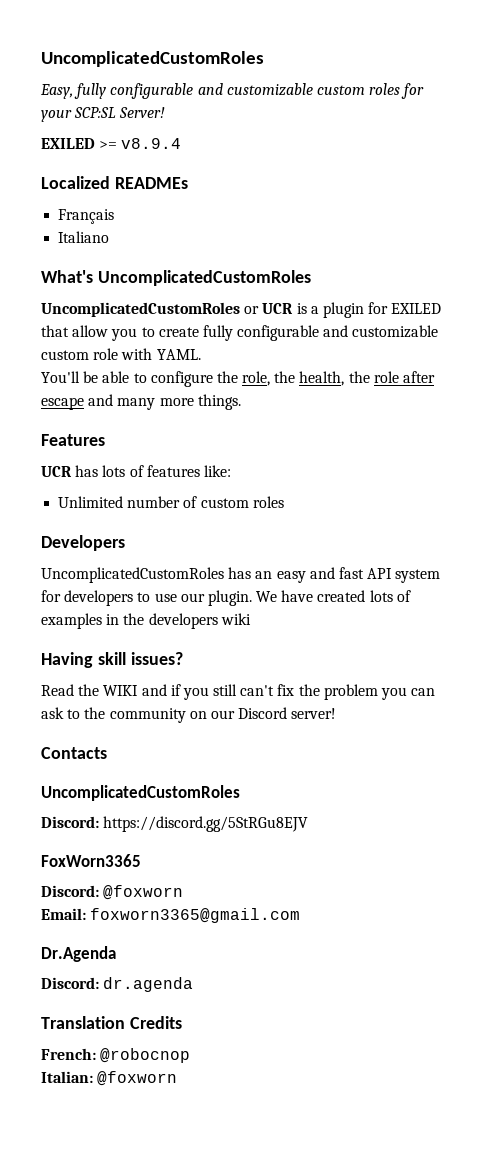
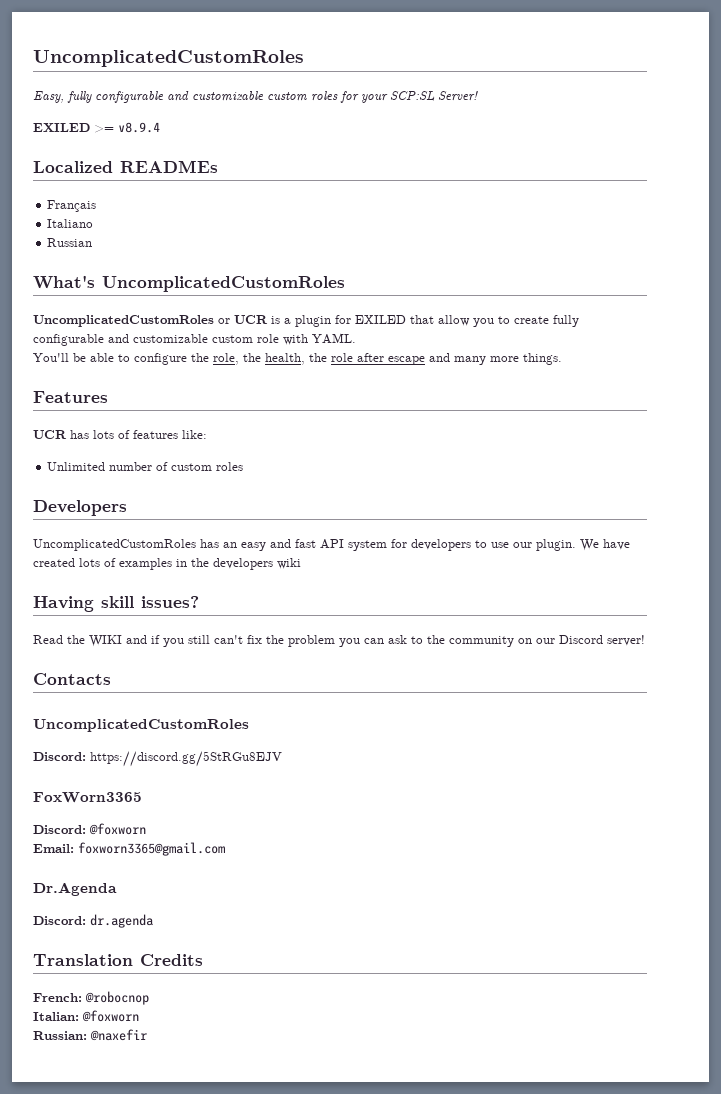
(110, 237) none -> [47,238,93,247] // Russian
(178, 1078) none -> [33,1029,147,1041] // Russian: @naxefir

